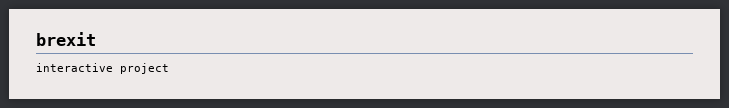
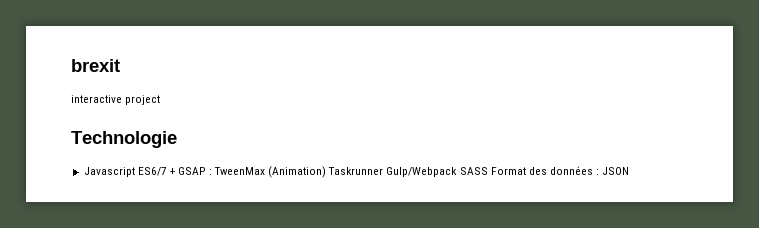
(169, 68) none -> [71,131,177,148] [83,166,630,178] // Technologie // Javascript ES6/7 + GSAP : TweenMax (Animation) Taskrunner Gulp/Webpack SASS Format des données : JSON

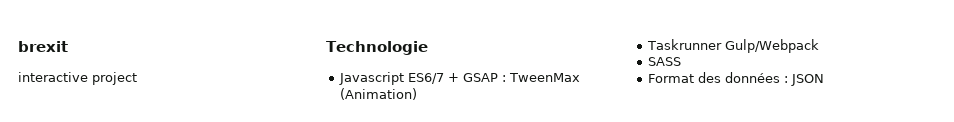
(327, 172) none -> (418, 94) //
(458, 172) none -> (820, 46) //
(488, 171) none -> (682, 61) //

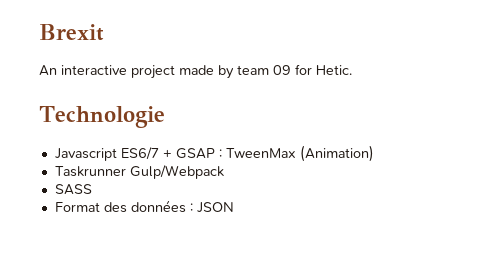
[18,41,68,52] brexit // -> [39,24,104,41] [39,65,57,76] Brexit // An
(137, 78) none -> [179,64,352,79] made by team 09 for Hetic.

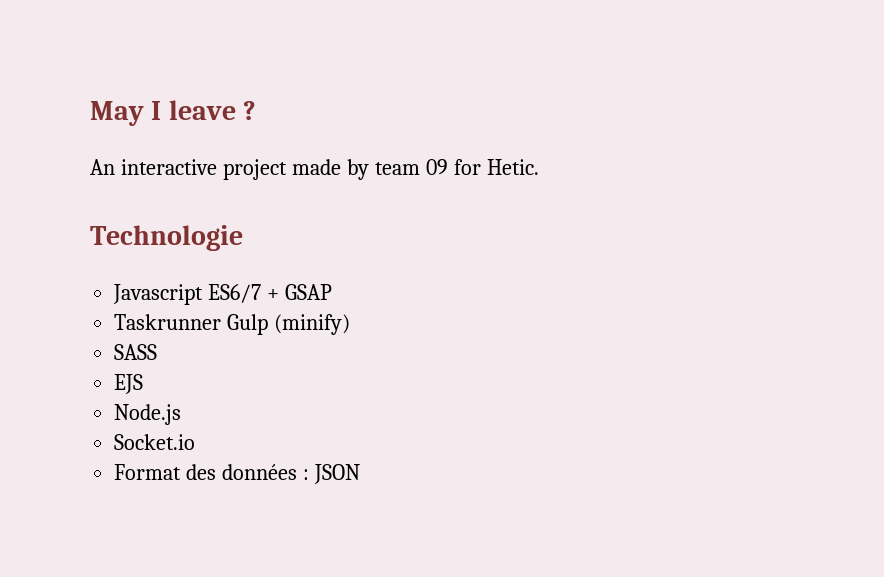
[39,24,104,41] Brexit -> [90,100,257,126] May I leave ?
[218,145,374,162] : TweenMax (Animation) -> (333, 292) none
[129,165,224,179] Gulp/Webpack -> [227,314,351,335] Gulp (minify)
(92, 189) none -> [114,374,144,394] [114,404,182,425] [114,434,196,450] // EJS // Node.js // Socket.io

